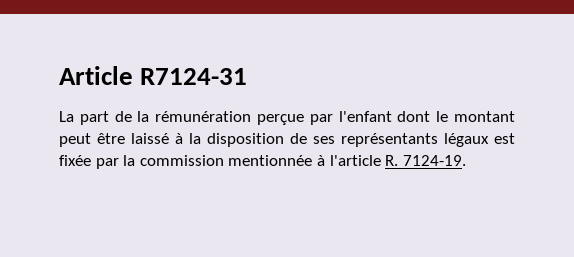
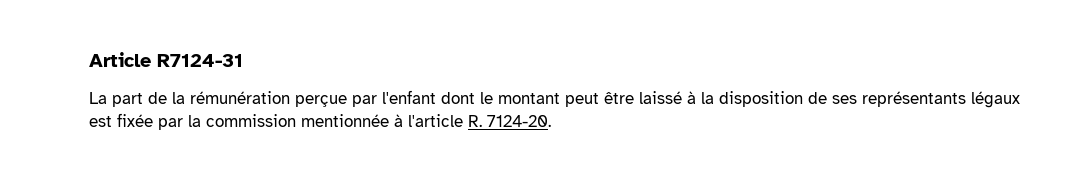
[402,155,466,166] 7124-19. -> [487,115,551,127] 7124-20.

